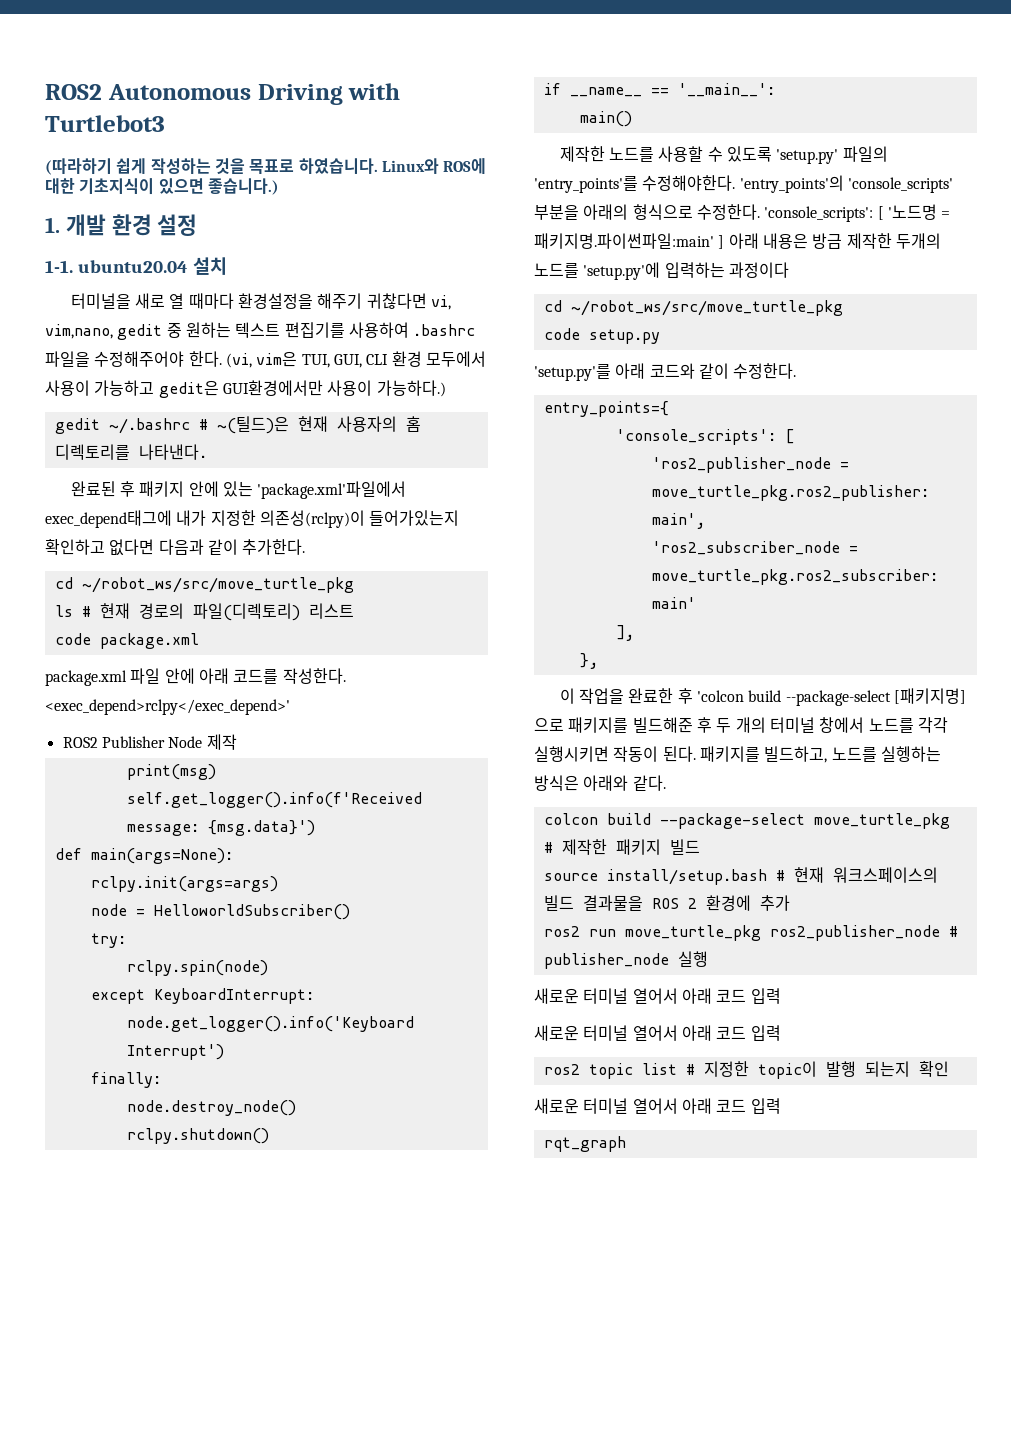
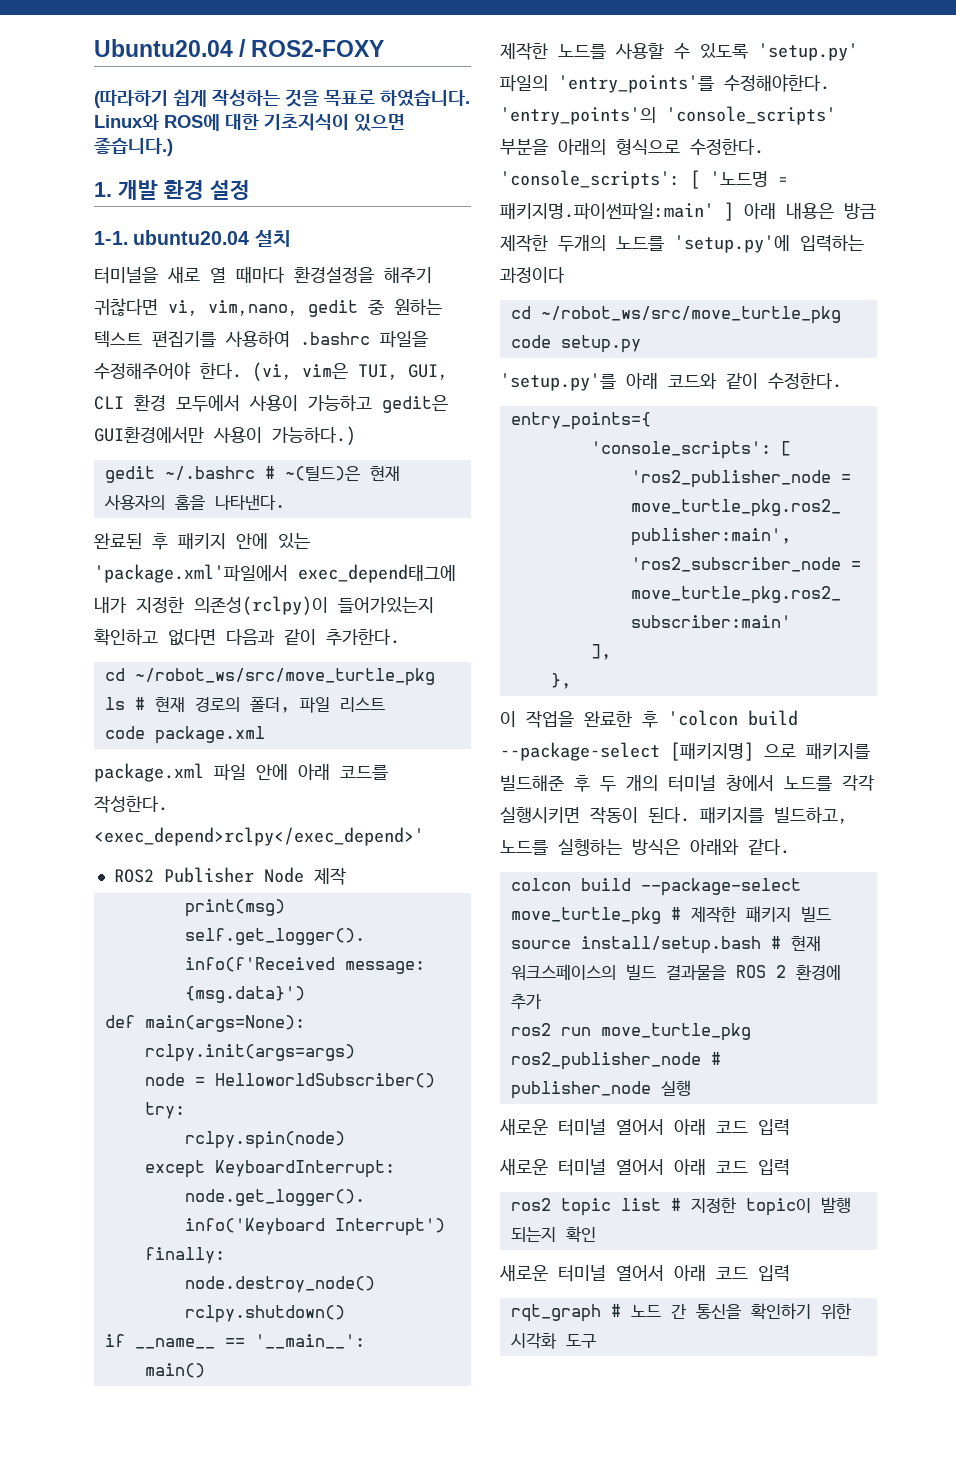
[45,83,401,105] [45,115,165,132] ROS2 Autonomous Driving with Turtlebot3 -> [94,39,385,57] Ubuntu20.04 / ROS2-FOXY
[405,416,421,432] [54,444,130,460] 홈 디렉토리를 -> [174,495,205,510] 홈을
[192,603,300,621] 파일(디렉토리) -> [249,697,330,713] 폴더, 파일
(626, 1144) none -> [610,1303,851,1320] [510,1333,596,1349] # 노드 간 통신을 확인하기 위한 시각화 도구

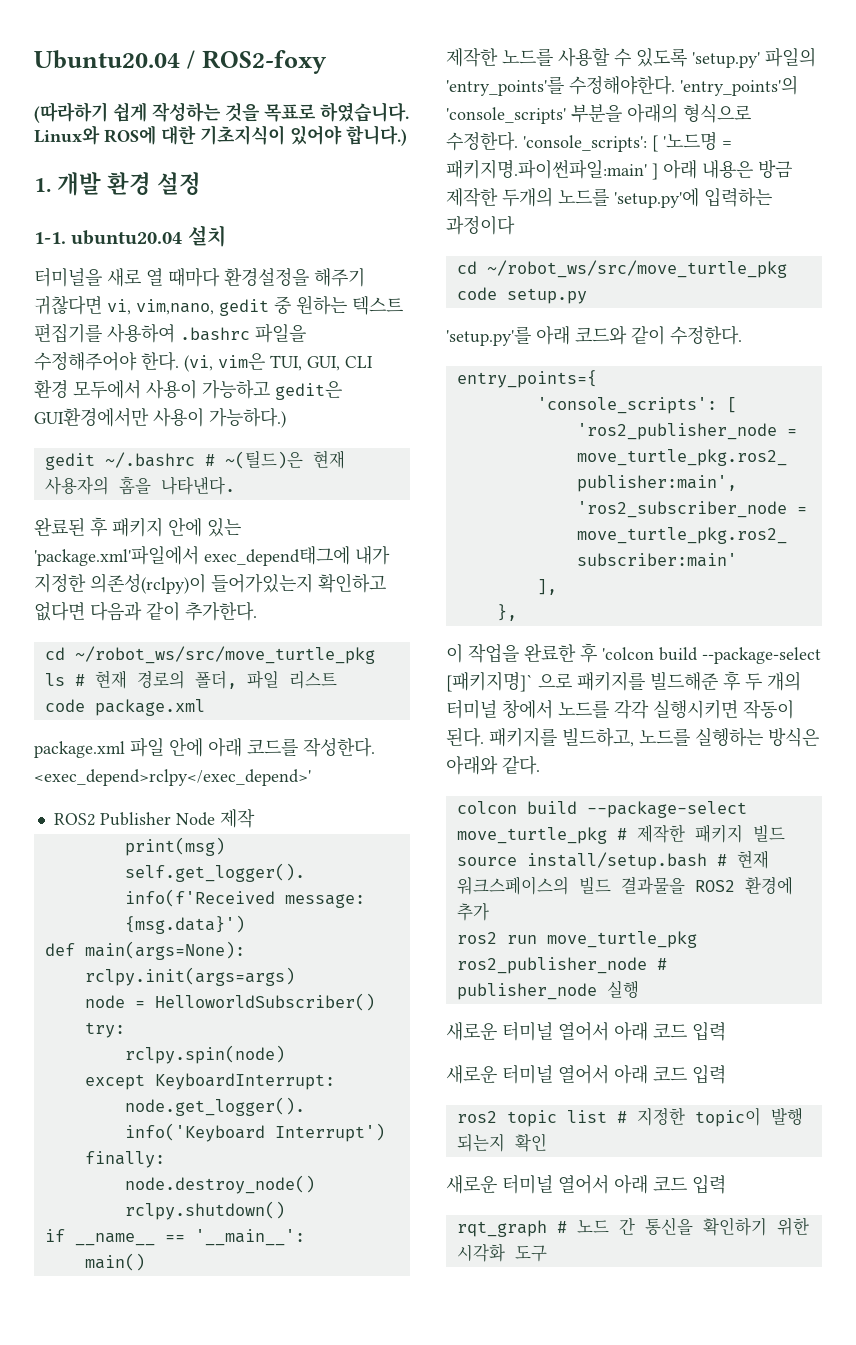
[251,40,385,57] ROS2-FOXY -> [201,50,327,74] ROS2-foxy
[354,113,405,131] [94,137,173,156] 있으면 좋습니다.) -> [290,125,407,146] 있어야 합니다.)
[670,742,754,761] [패키지명] -> [446,671,533,692] [패키지명]`
[735,965,786,978] ROS 2 -> [694,880,735,892] ROS2

